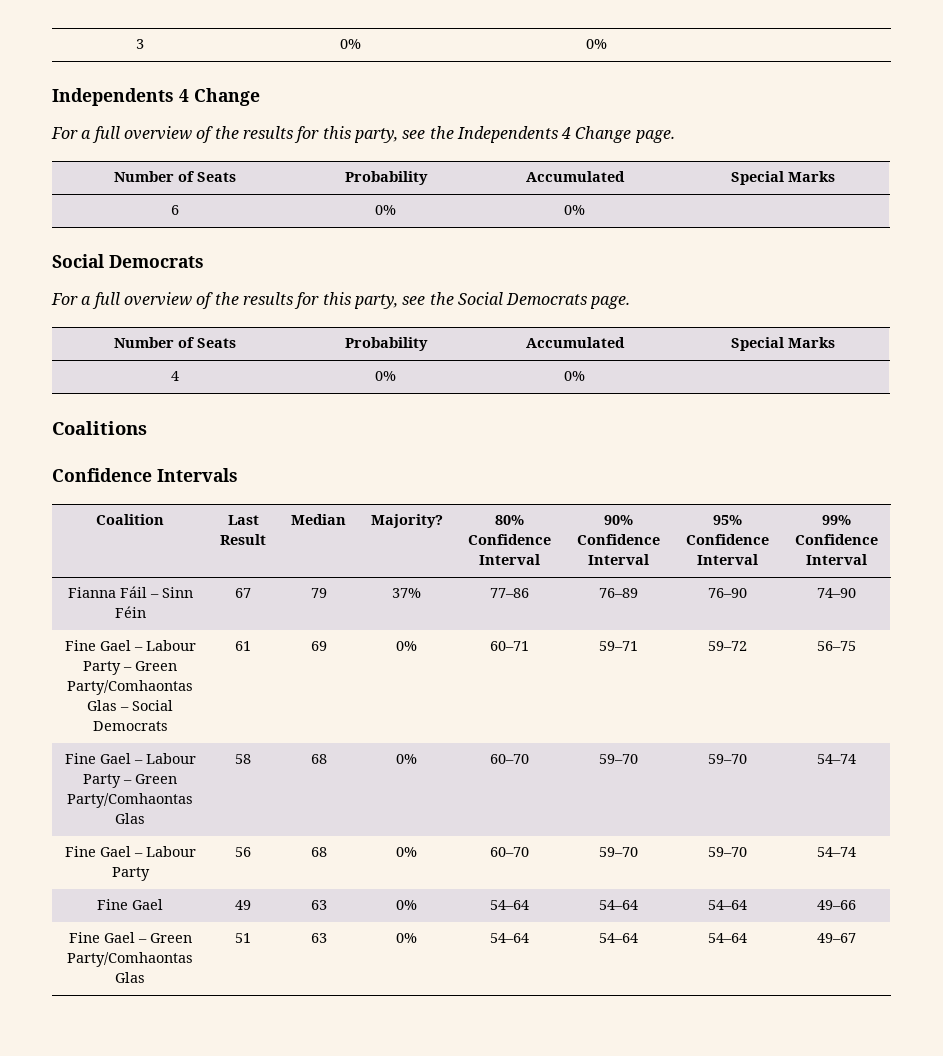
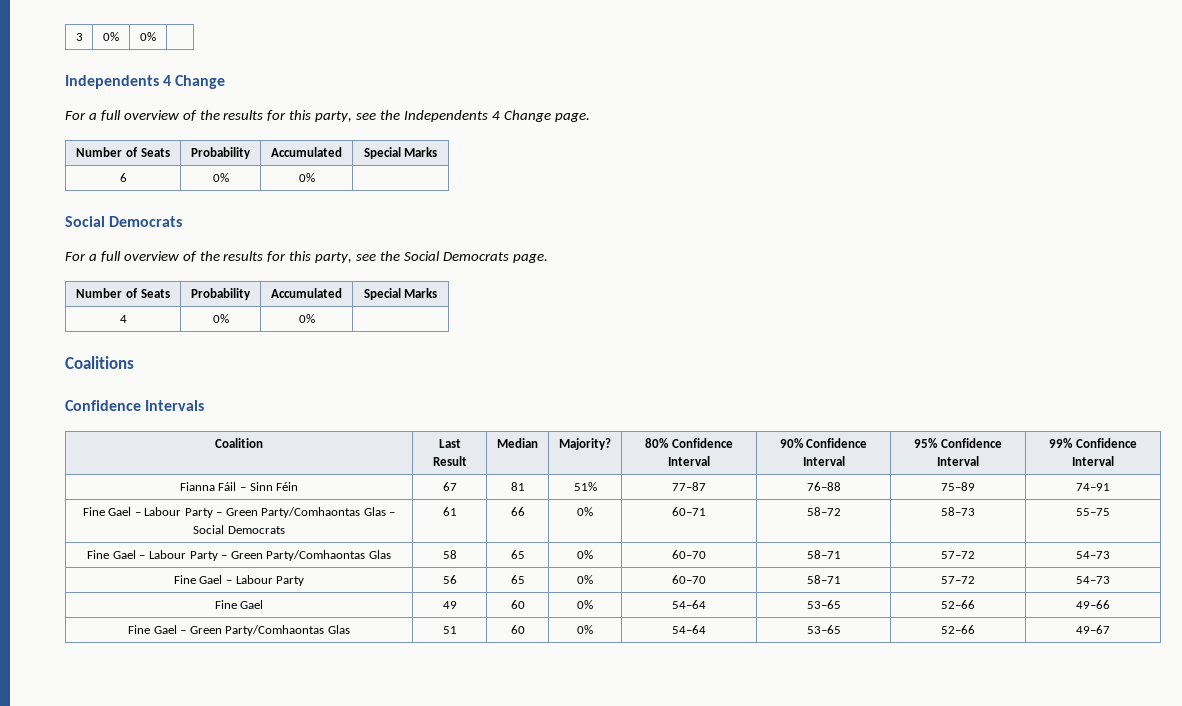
[310,588,327,598] [392,588,421,598] [489,588,529,598] [598,588,638,598] [707,588,747,598] [816,588,856,598] 79 | 37% | 77–86 | 76–89 | 76–90 | 74–90 -> [510,482,525,491] [573,482,597,491] [672,482,706,491] [806,482,841,491] [941,482,975,491] [1076,483,1110,491] 81 | 51% | 77–87 | 76–88 | 75–89 | 74–91
[310,641,327,651] 69 -> [510,507,525,516] 66
[598,641,638,651] [707,641,747,651] [816,641,856,651] 59–71 | 59–72 | 56–75 -> [806,507,841,516] [941,507,975,516] [1076,508,1110,516] 58–72 | 58–73 | 55–75
[310,754,327,764] [396,754,417,764] [489,754,529,764] [598,754,638,764] [707,754,747,764] [816,754,856,764] 68 | 0% | 60–70 | 59–70 | 59–70 | 54–74 -> [510,550,525,559] [577,550,593,559] [672,550,706,559] [806,550,841,559] [941,551,975,559] [1076,551,1110,559] 65 | 0% | 60–70 | 58–71 | 57–72 | 54–73
[310,847,327,857] [396,847,417,857] [489,847,529,857] [598,847,638,857] [707,847,747,857] [816,847,856,857] 68 | 0% | 60–70 | 59–70 | 59–70 | 54–74 -> [510,575,525,584] [577,575,593,584] [672,575,706,584] [806,575,841,584] [941,576,975,584] [1076,576,1110,584] 65 | 0% | 60–70 | 58–71 | 57–72 | 54–73
[310,900,327,910] [396,900,417,910] [489,900,529,910] [598,900,638,910] [707,900,747,910] 63 | 0% | 54–64 | 54–64 | 54–64 -> [510,600,525,609] [577,600,593,609] [672,600,706,609] [806,600,841,609] [941,600,975,609] 60 | 0% | 54–64 | 53–65 | 52–66
[310,933,327,943] [396,933,417,943] [489,933,529,943] [598,933,638,943] [707,933,747,943] 63 | 0% | 54–64 | 54–64 | 54–64 -> [510,625,525,634] [577,625,593,634] [672,625,706,634] [806,625,841,634] [941,625,975,634] 60 | 0% | 54–64 | 53–65 | 52–66

